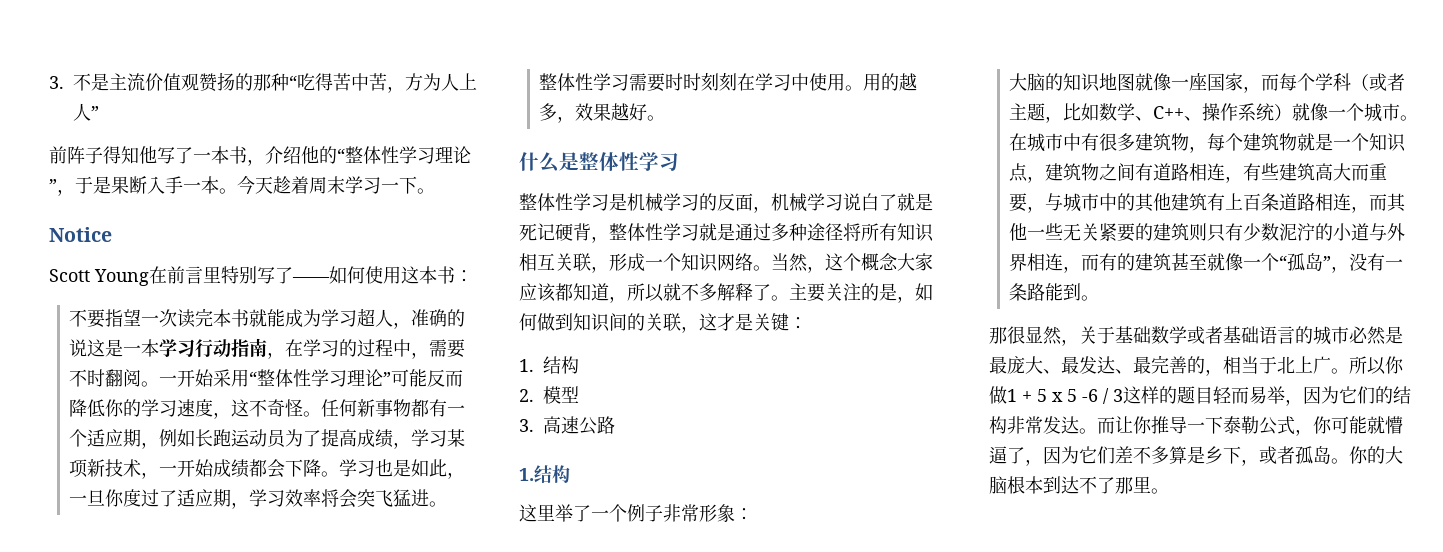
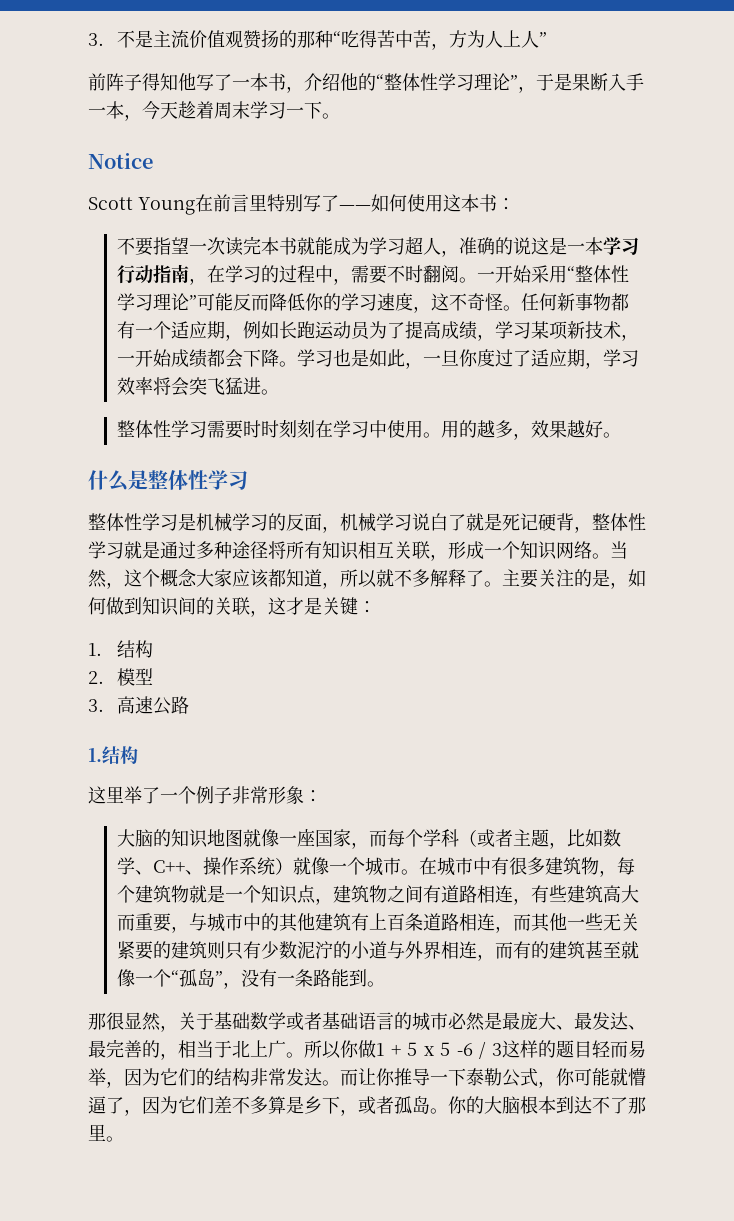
[219,188,237,194] 。 -> [124,114,142,121] ，

